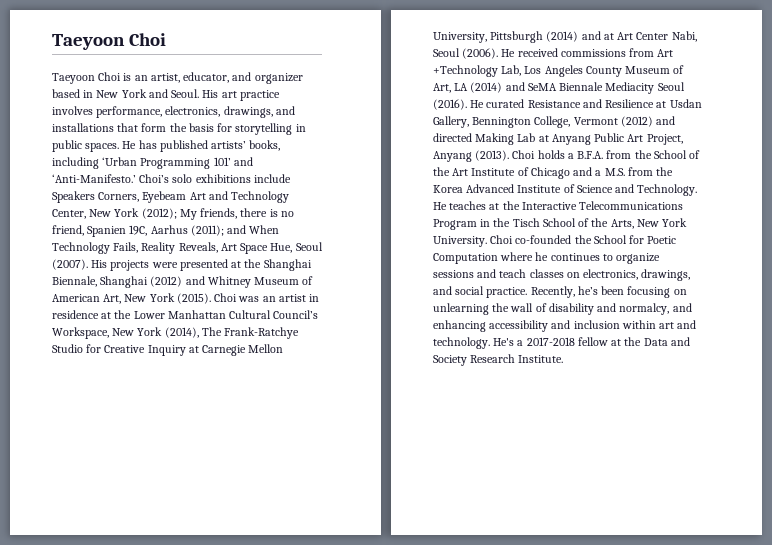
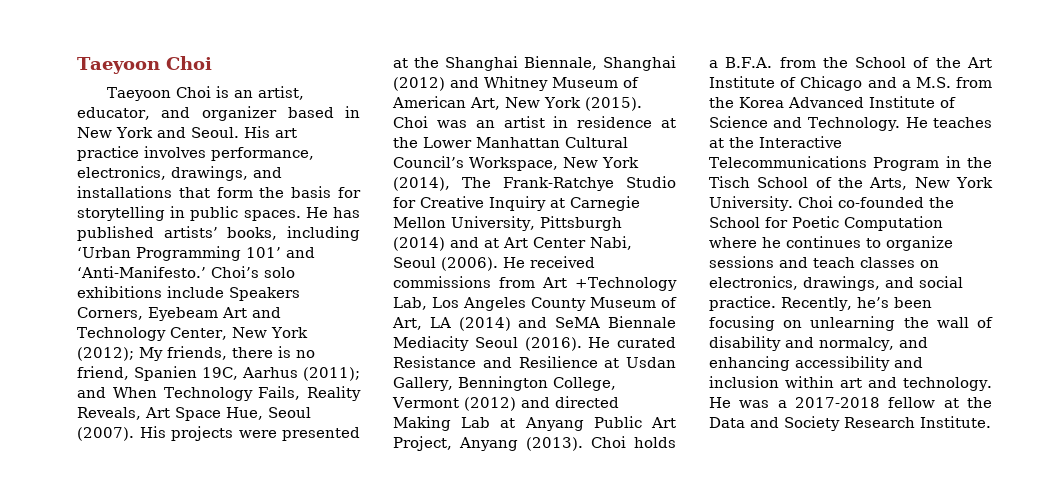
[493,338,515,346] He's -> [709,397,770,408] He was

